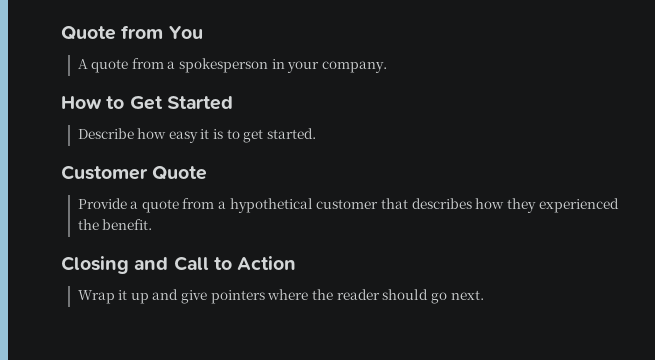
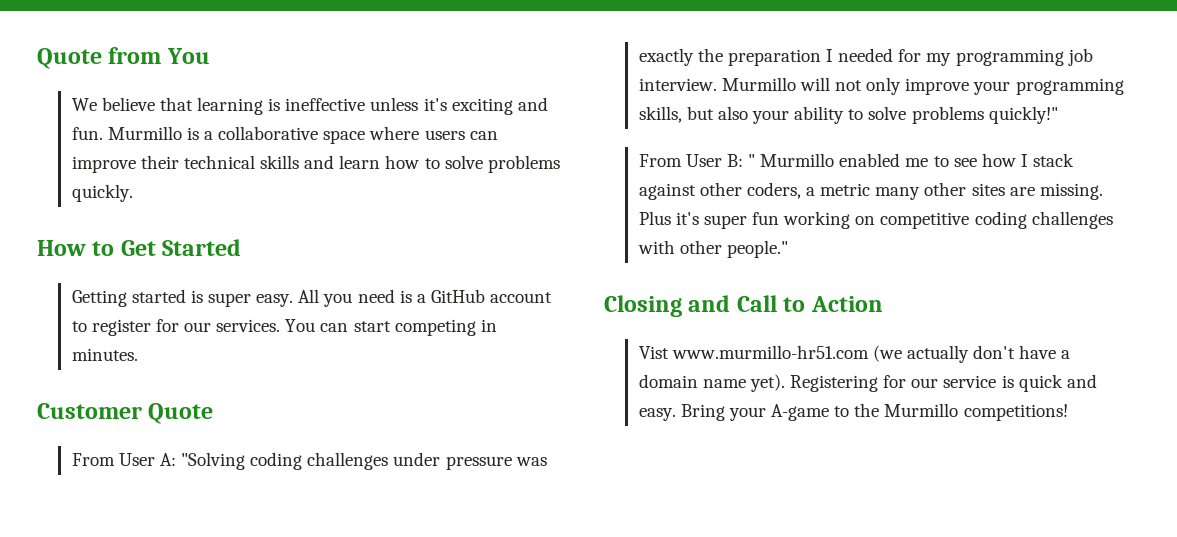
[77,58,388,73] [61,96,233,110] [77,128,317,143] [61,165,208,180] [77,198,619,213] [77,219,153,230] A quote from a spokesperson in your company. // How to Get Started // Describe how easy it is to get started. // Customer Quote // Provide a quote from a hypothetical customer that describes how they experienced the benefit. -> [71,97,548,115] [71,126,498,144] [71,155,560,173] [71,184,133,202] [37,239,242,256] [71,289,553,307] [71,319,497,336] [71,348,138,361] [37,403,214,424] [71,452,547,470] [638,48,1093,66] [638,77,1124,95] [638,106,1058,124] [638,153,1075,167] [638,182,1103,200] [638,211,1113,229] [637,240,788,258] We believe that learning is ineffective unless it's exciting and fun. Murmillo is a collaborative space where users can improve their technical skills and learn how to solve problems quickly. // How to Get Started // Getting started is super easy. All you need is a GitHub account to register for our services. You can start competing in minutes. // Customer Quote // From User A: "Solving coding challenges under pressure was exactly the preparation I needed for my programming job interview. Murmillo will not only improve your programming skills, but also your ability to solve problems quickly!" // From User B: " Murmillo enabled me to see how I stack against other coders, a metric many other sites are missing. Plus it's super fun working on competitive coding challenges with other people."
[77,289,484,304] Wrap it up and give pointers where the reader should go next. -> [638,345,1071,363] [638,374,1097,392] [638,403,1068,421] Vist www.murmillo-hr51.com (we actually don't have a domain name yet). Registering for our service is quick and easy. Bring your A-game to the Murmillo competitions!

